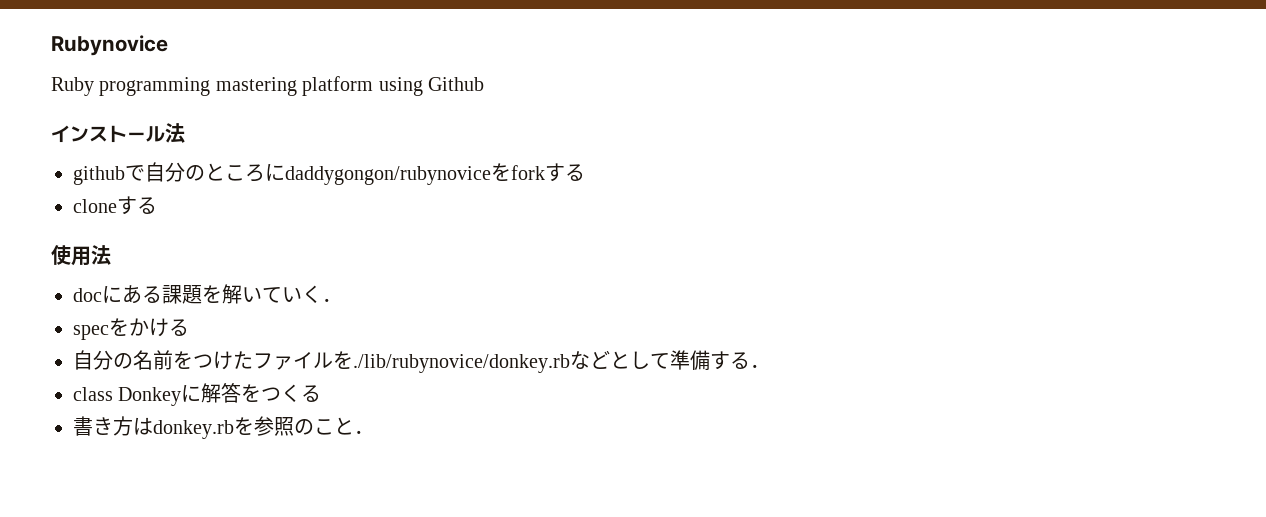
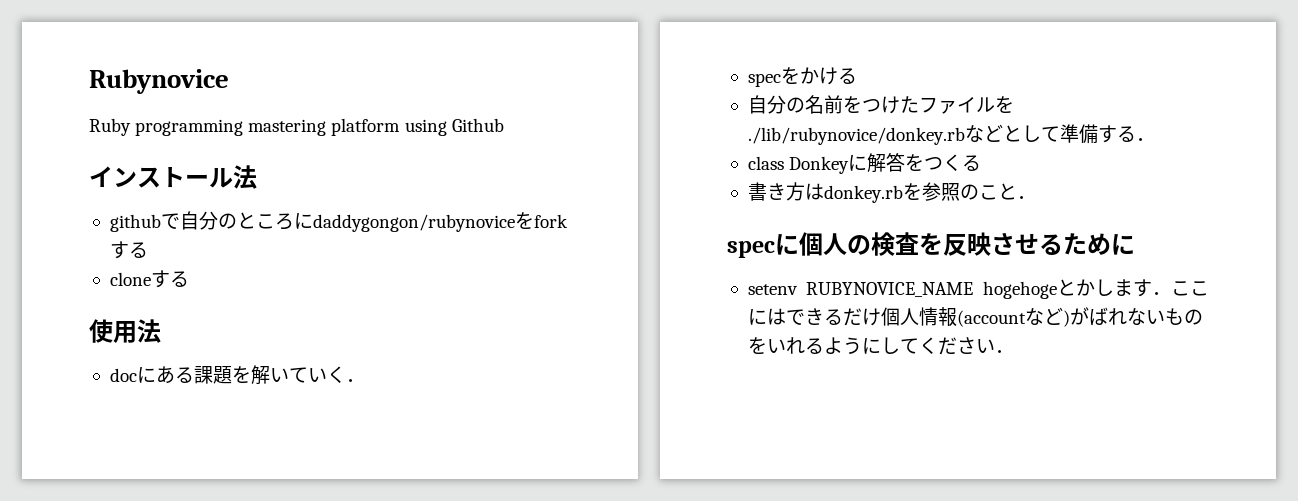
(374, 432) none -> [727,232,1135,258] [747,279,1209,299] [747,307,1203,327] [747,337,1014,355] // specに個人の検査を反映させるために // setenv RUBYNOVICE_NAME hogehogeとかします．ここにはできるだけ個人情報(accountなど)がばれないものをいれるようにしてください．

